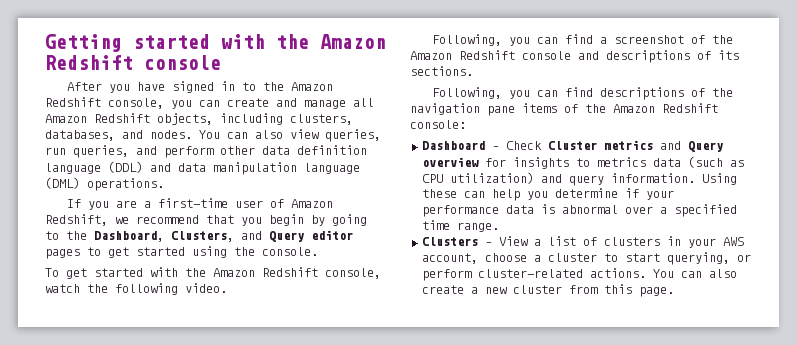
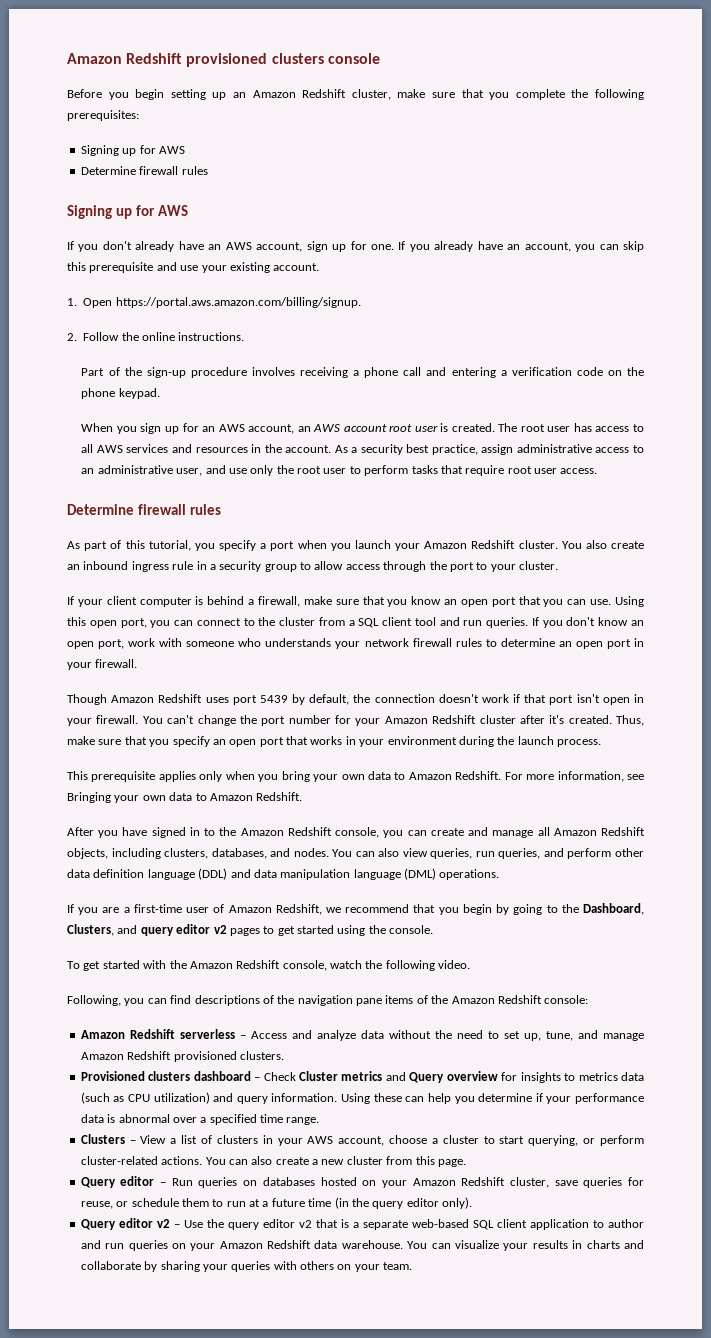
[45,34,386,52] [45,55,221,70] Getting started with the Amazon Redshift console -> [67,53,380,67] [67,89,645,100] [67,110,139,121] [80,145,185,156] [80,166,208,175] [67,205,188,219] [67,241,644,252] [67,262,320,273] [67,297,361,308] [67,332,245,341] [81,367,644,378] [81,388,160,399] [81,423,644,434] [81,444,644,455] [81,465,598,476] [67,504,221,515] [67,540,644,551] [67,561,558,572] [67,596,645,607] [67,617,644,628] [67,638,644,649] [67,659,138,670] [67,694,644,705] [67,715,644,726] [67,736,601,747] [67,771,644,782] [67,792,303,803] Amazon Redshift provisioned clusters console // Before you begin setting up an Amazon Redshift cluster, make sure that you complete the following prerequisites: // Signing up for AWS // Determine firewall rules // Signing up for AWS // If you don't already have an AWS account, sign up for one. If you already have an account, you can skip this prerequisite and use your existing account. // 1. Open https://portal.aws.amazon.com/billing/signup. // 2. Follow the online instructions. // Part of the sign-up procedure involves receiving a phone call and entering a verification code on the phone keypad. // When you sign up for an AWS account, an AWS account root user is created. The root user has access to all AWS services and resources in the account. As a security best practice, assign administrative access to an administrative user, and use only the root user to perform tasks that require root user access. // Determine firewall rules // As part of this tutorial, you specify a port when you launch your Amazon Redshift cluster. You also create an inbound ingress rule in a security group to allow access through the port to your cluster. // If your client computer is behind a firewall, make sure that you know an open port that you can use. Using this open port, you can connect to the cluster from a SQL client tool and run queries. If you don't know an open port, work with someone who understands your network firewall rules to determine an open port in your firewall. // Though Amazon Redshift uses port 5439 by default, the connection doesn't work if that port isn't open in your firewall. You can't change the port number for your Amazon Redshift cluster after it's created. Thus, make sure that you specify an open port that works in your environment during the launch process. // This prerequisite applies only when you bring your own data to Amazon Redshift. For more information, see Bringing your own data to Amazon Redshift.
[269,230,353,242] Query editor -> [140,924,227,936] query editor v2
[431,34,733,46] [410,50,739,63] [410,66,473,76] // Following, you can find a screenshot of the Amazon Redshift console and descriptions of its sections. -> (471, 964) none
[421,141,485,150] Dashboard -> [80,1029,644,1041] [80,1051,284,1062] [80,1071,251,1081] Amazon Redshift serverless – Access and analyze data without the need to set up, tune, and manage Amazon Redshift provisioned clusters. // Provisioned clusters dashboard
(674, 292) none -> [80,1176,644,1188] [80,1197,472,1209] [80,1218,645,1230] [80,1240,644,1251] [80,1261,413,1272] // Query editor – Run queries on databases hosted on your Amazon Redshift cluster, save queries for reuse, or schedule them to run at a future time (in the query editor only). // Query editor v2 – Use the query editor v2 that is a separate web-based SQL client application to author and run queries on your Amazon Redshift data warehouse. You can visualize your results in charts and collaborate by sharing your queries with others on your team.

